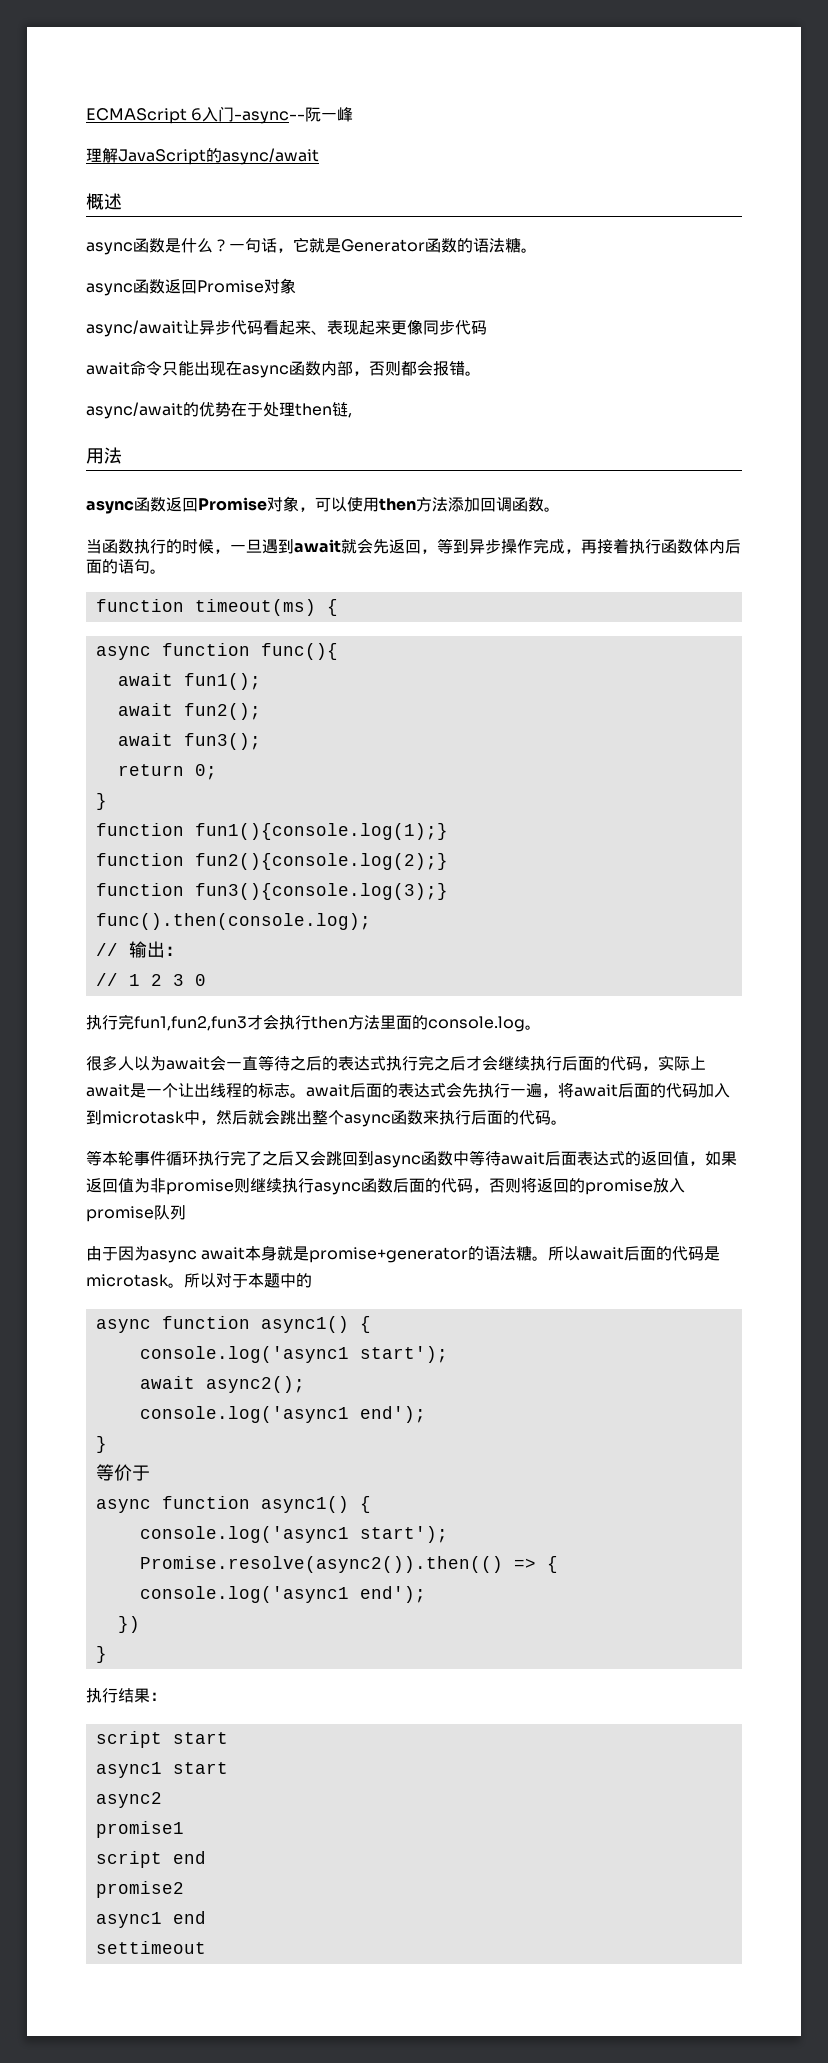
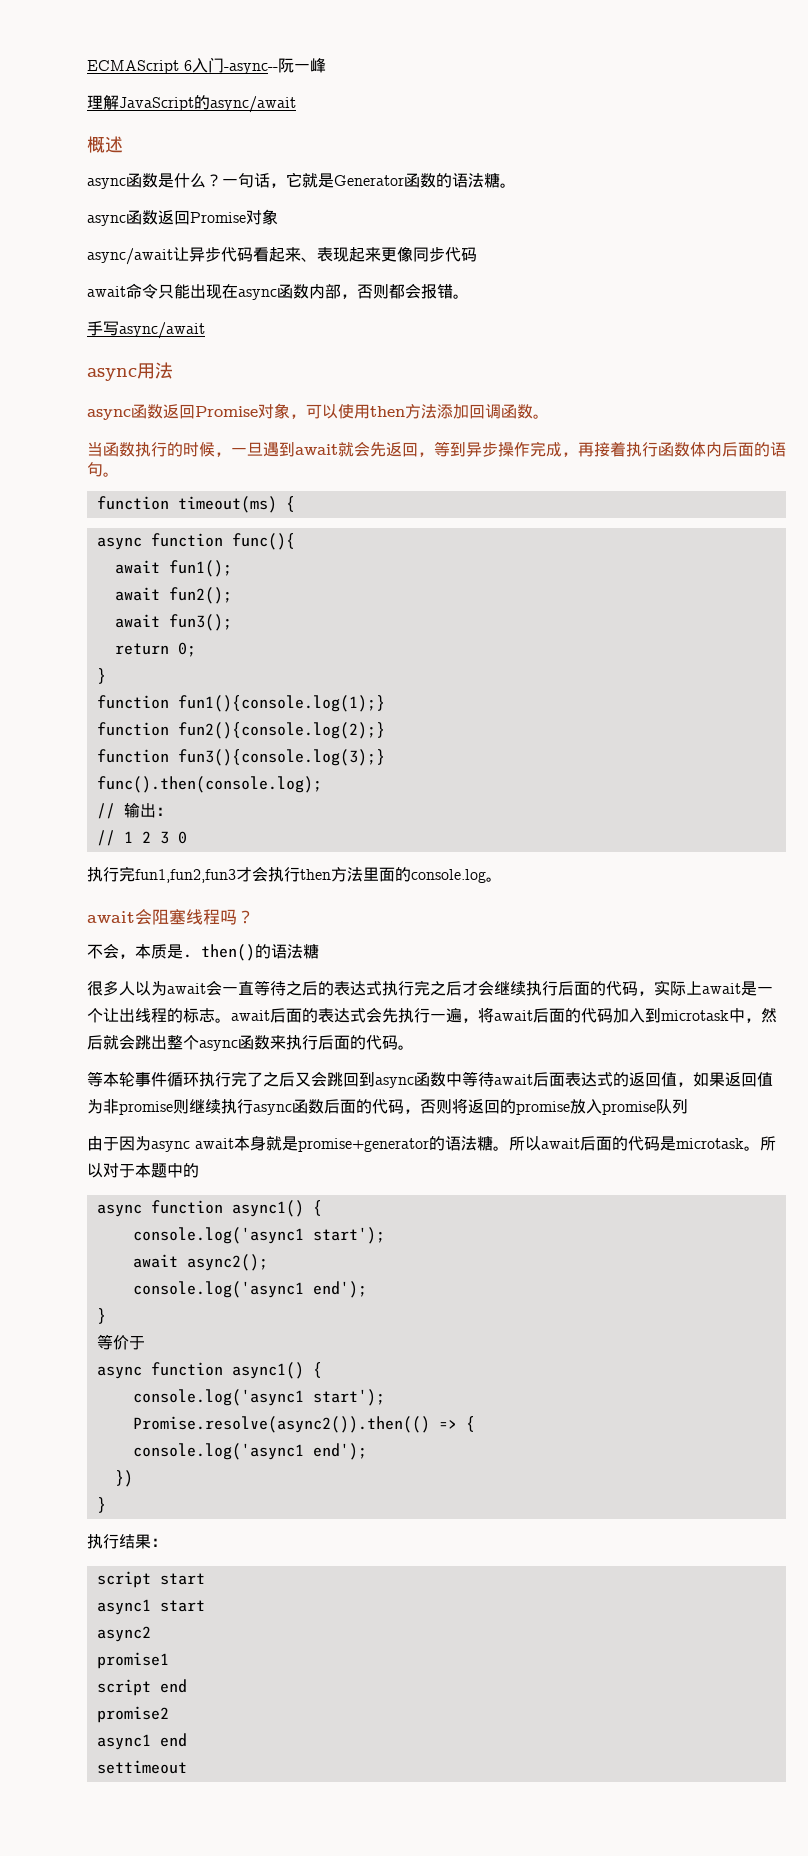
[86,402,352,419] async/await的优势在于处理then链, // -> [87,321,205,339] [87,368,137,381] 手写async/await // async
(541, 1027) none -> [87,909,254,925] [87,943,319,961] // await会阻塞线程吗？ // 不会，本质是. then()的语法糖

